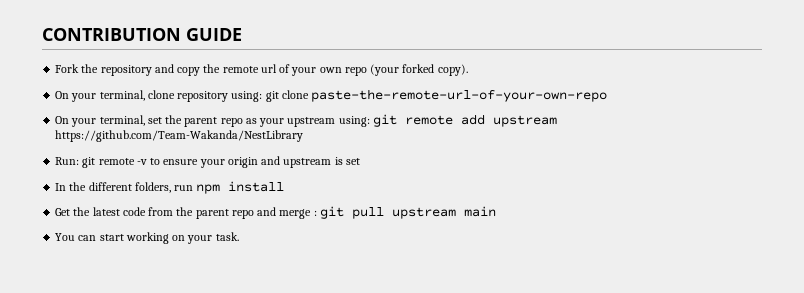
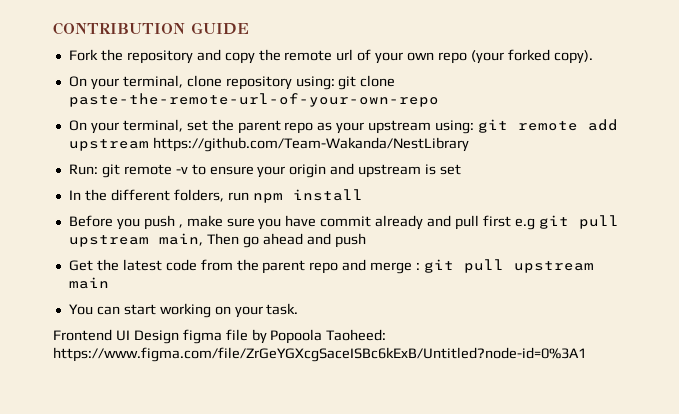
(285, 186) none -> [68,215,619,230] [68,233,366,248] // Before you push , make sure you have commit already and pull first e.g git pull upstream main, Then go ahead and push
(239, 236) none -> [53,329,387,344] [53,347,586,362] // Frontend UI Design figma file by Popoola Taoheed: https://www.figma.com/file/ZrGeYGXcgSaceISBc6kExB/Untitled?node-id=0%3A1

